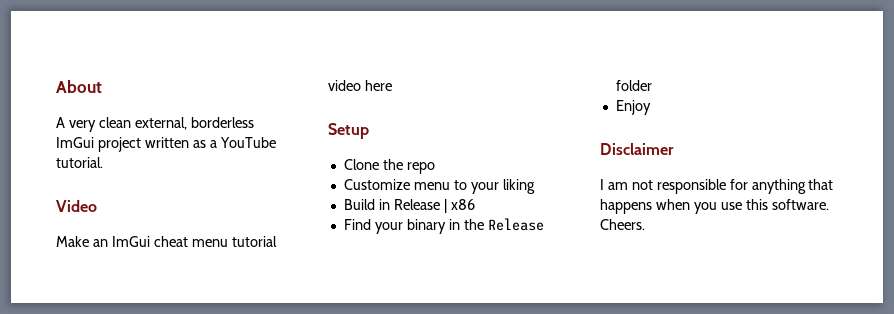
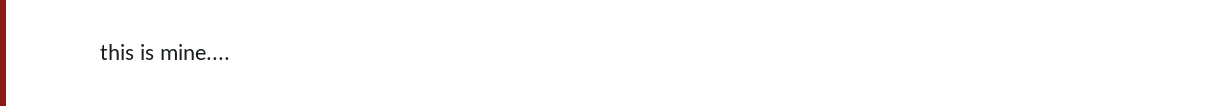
[56,80,102,93] [56,117,254,132] [56,137,276,152] [56,157,103,168] [56,200,97,212] [56,236,277,247] [328,80,392,91] [328,123,369,139] [343,159,435,174] [343,179,535,194] [343,199,475,213] [343,218,544,234] [615,80,652,91] [615,100,651,115] [600,143,674,155] [600,179,834,194] [600,199,829,214] [600,219,645,230] About // A very clean external, borderless ImGui project written as a YouTube tutorial. // Video // Make an ImGui cheat menu tutorial video here // Setup // Clone the repo // Customize menu to your liking // Build in Release | x86 // Find your binary in the Release folder // Enjoy // Disclaimer // I am not responsible for anything that happens when you use this software. Cheers. -> [100,44,231,60] this is mine....

